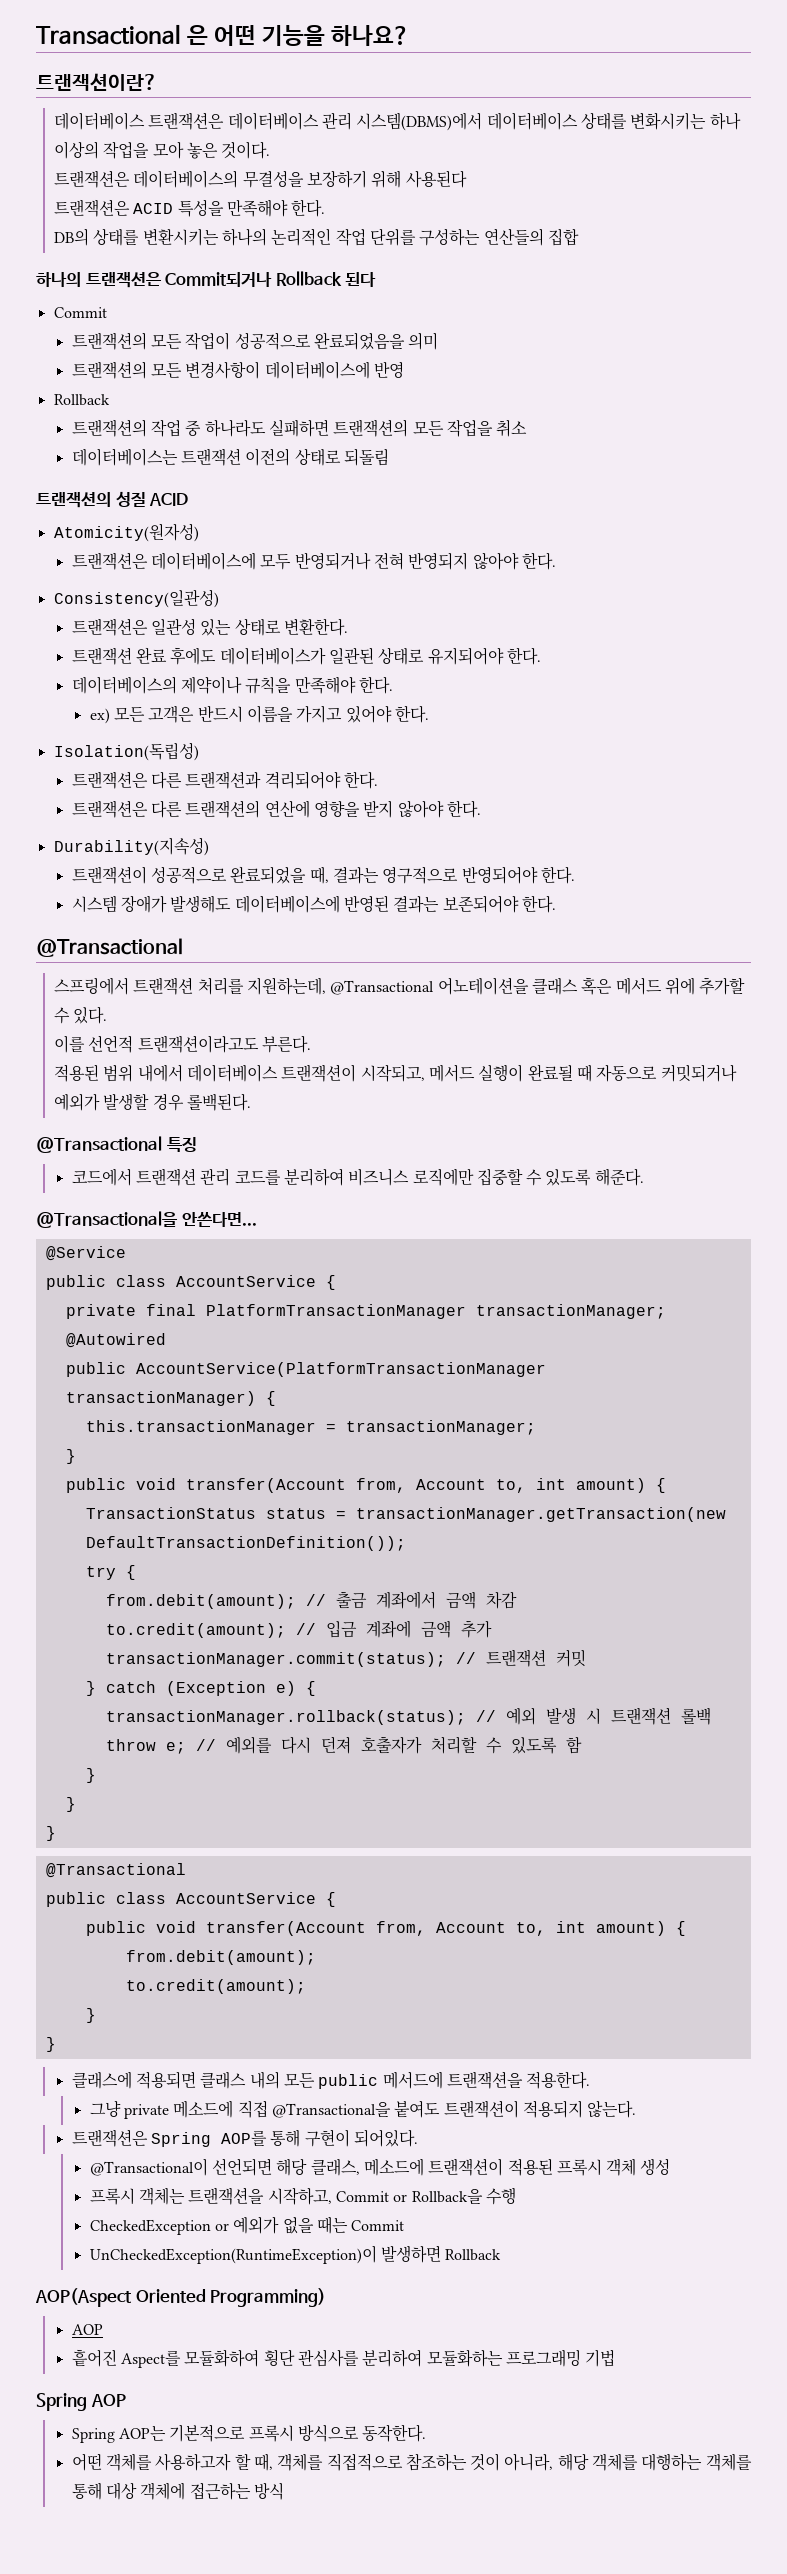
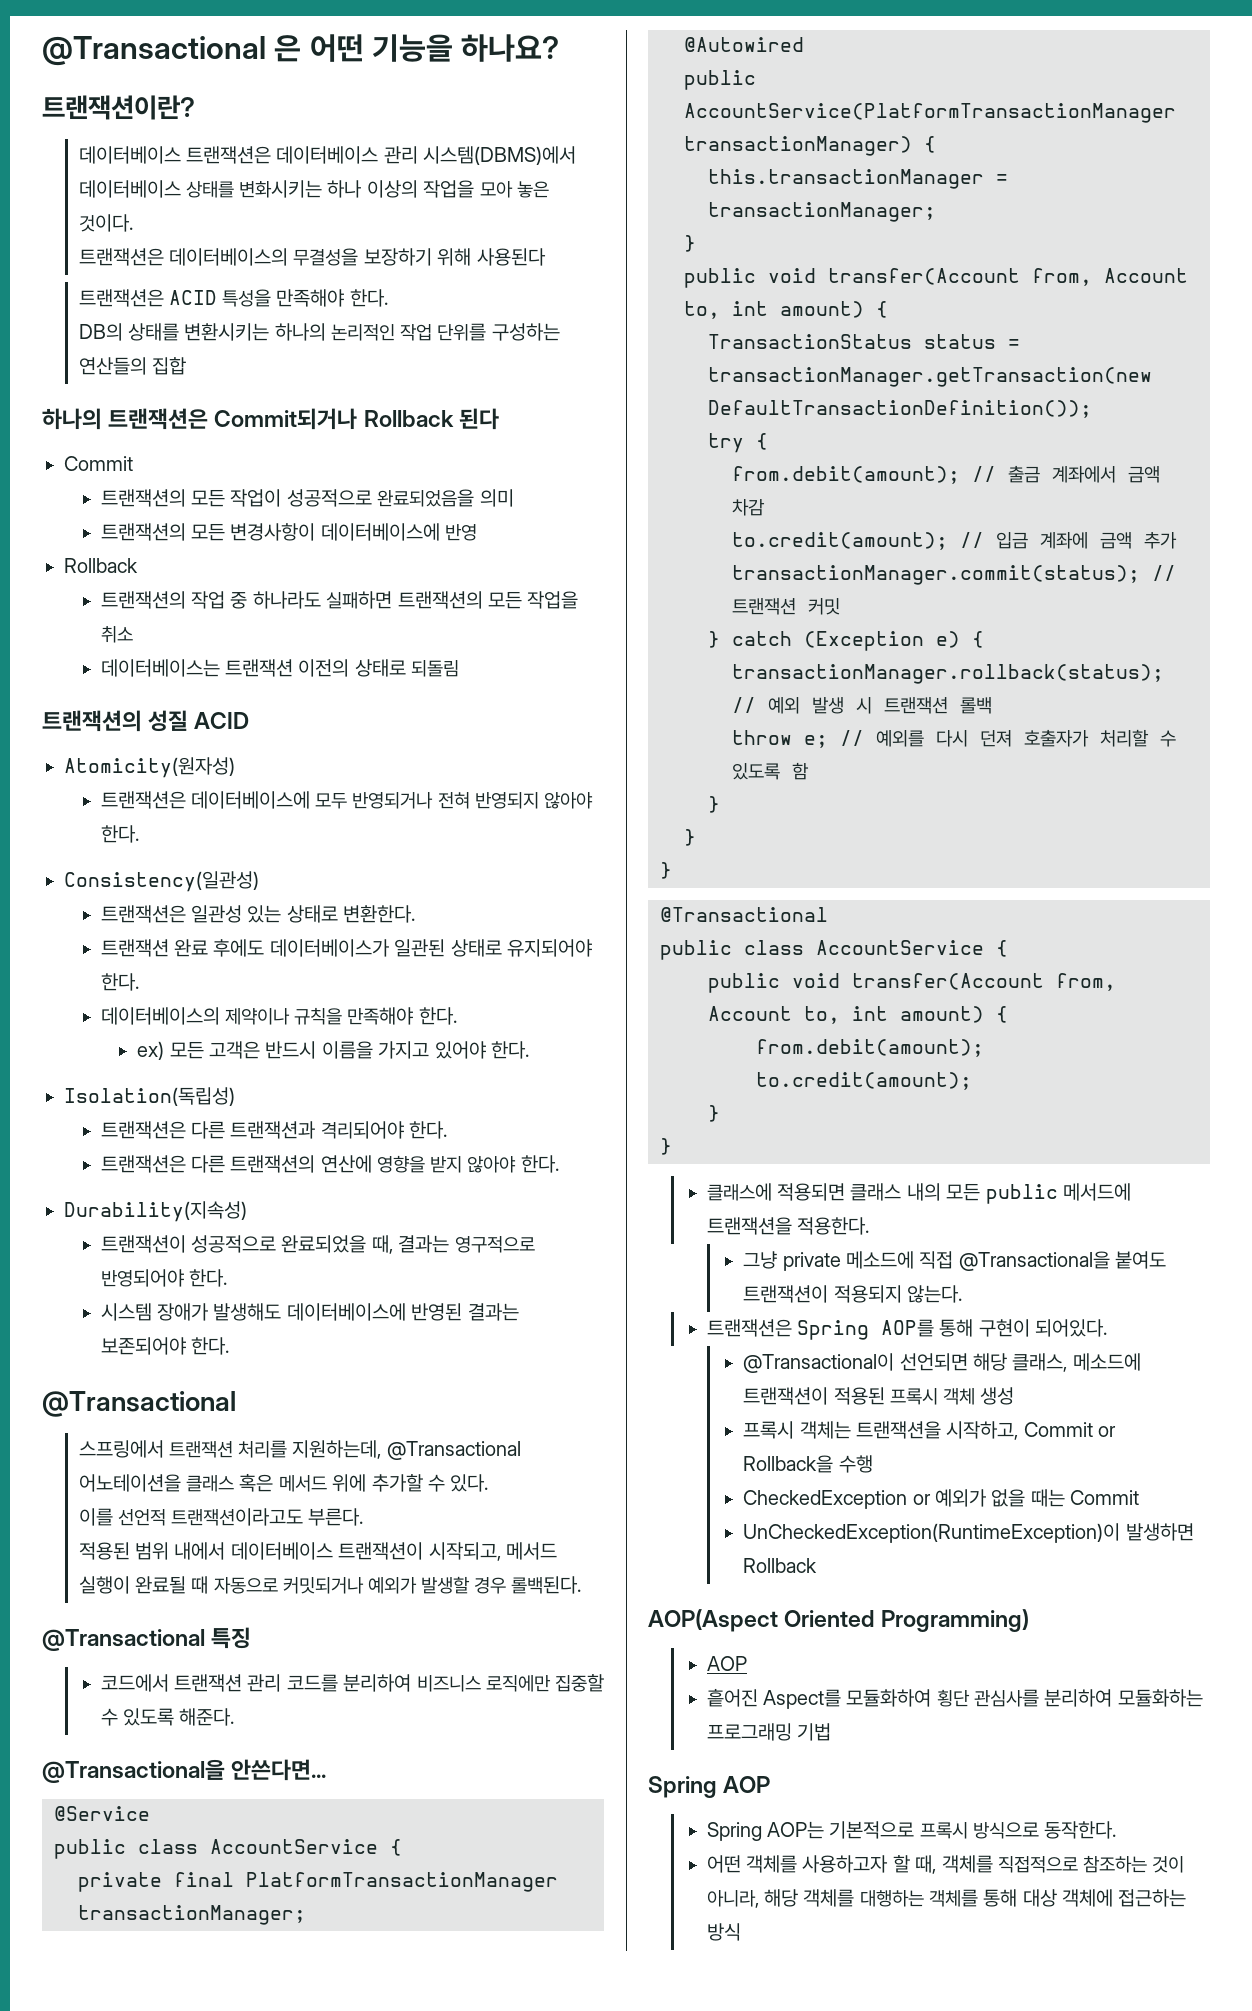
[36,24,181,45] Transactional -> [42,36,266,66] @Transactional

